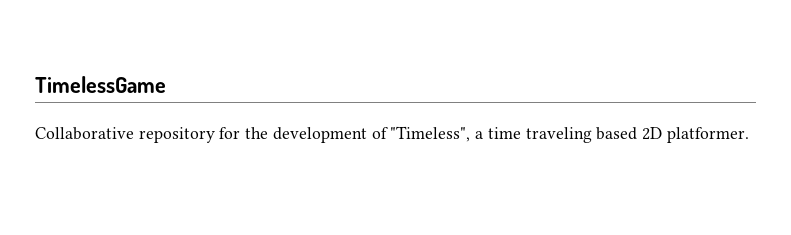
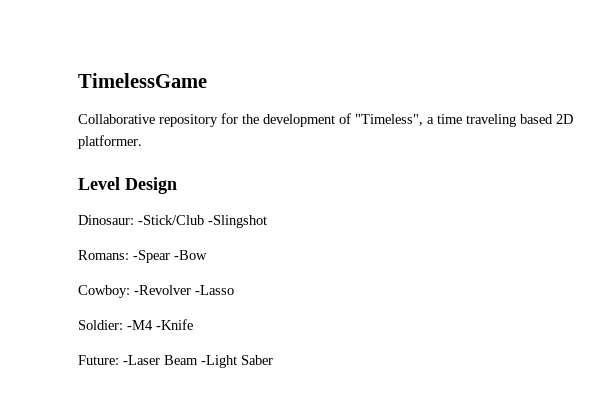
(749, 135) none -> [78,177,177,194] [78,215,267,228] [78,250,207,263] [78,285,234,298] [78,319,193,330] [78,355,273,368] // Level Design // Dinosaur: -Stick/Club -Slingshot // Romans: -Spear -Bow // Cowboy: -Revolver -Lasso // Soldier: -M4 -Knife // Future: -Laser Beam -Light Saber

